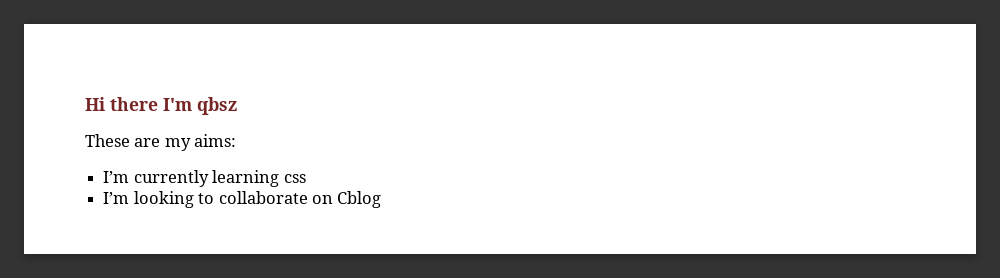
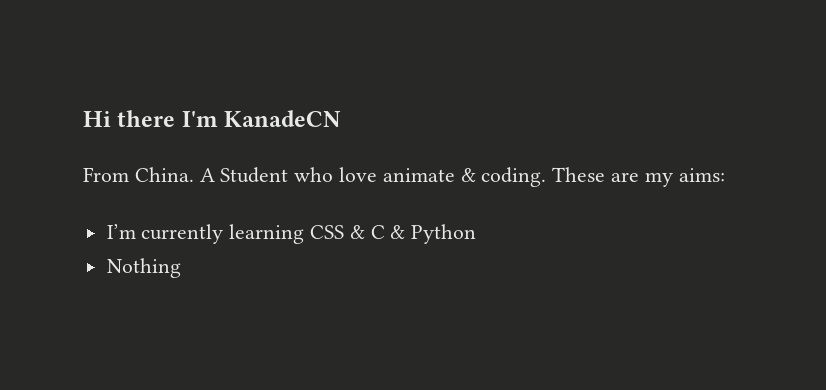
[197,97,237,115] qbsz // -> [224,110,342,127] [83,167,547,187] KanadeCN // From China. A Student who love animate & coding.
[283,174,306,183] [103,191,382,208] css // I’m looking to collaborate on Cblog -> [310,224,477,244] [106,258,181,278] CSS & C & Python // Nothing

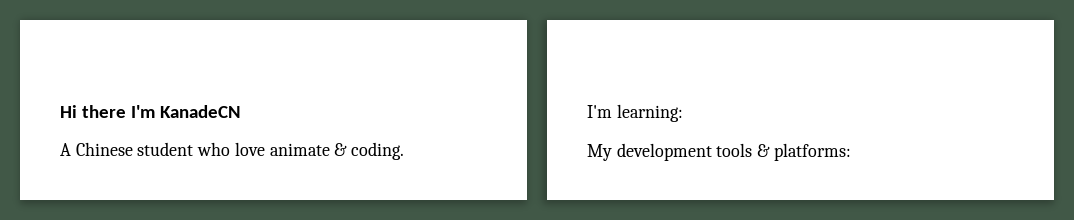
[83,167,289,183] From China. A Student -> [60,142,194,156] A Chinese student
[552,167,725,187] [106,224,477,244] [106,258,181,278] These are my aims: // I’m currently learning CSS & C & Python // Nothing -> [587,104,683,122] [587,143,851,161] // I'm learning: // My development tools & platforms:

